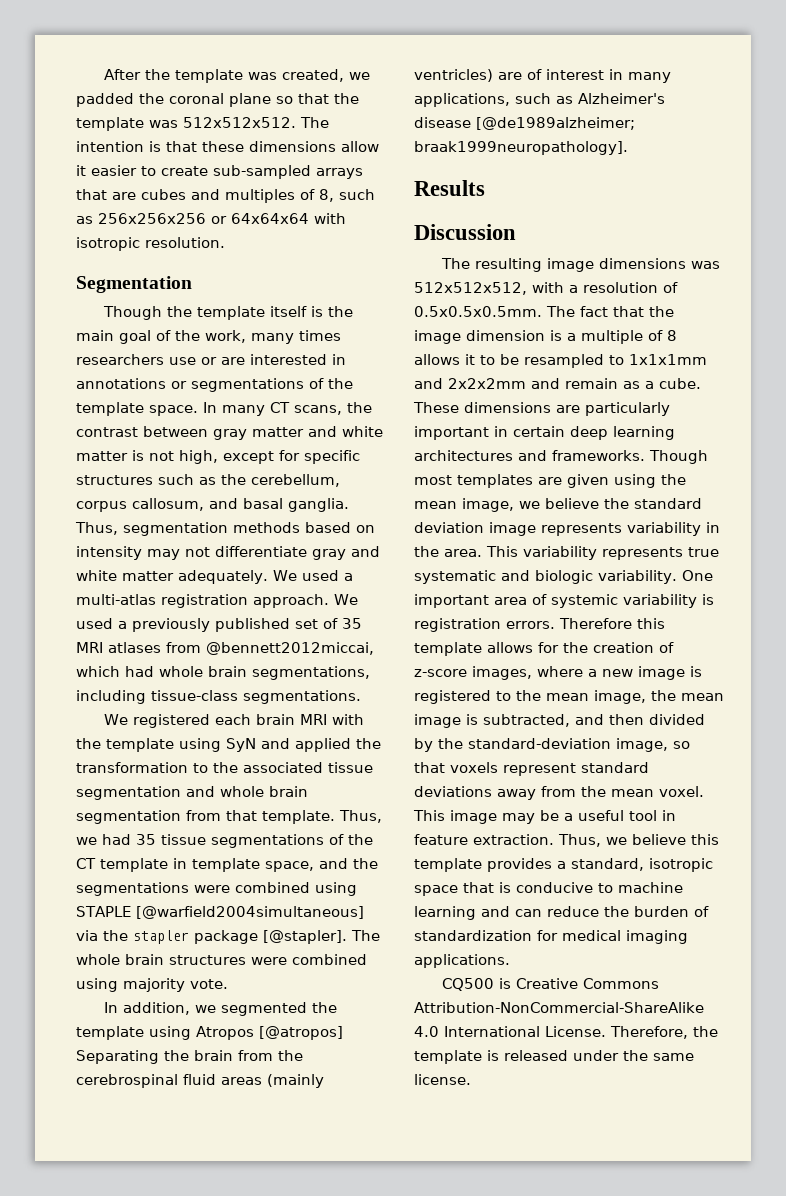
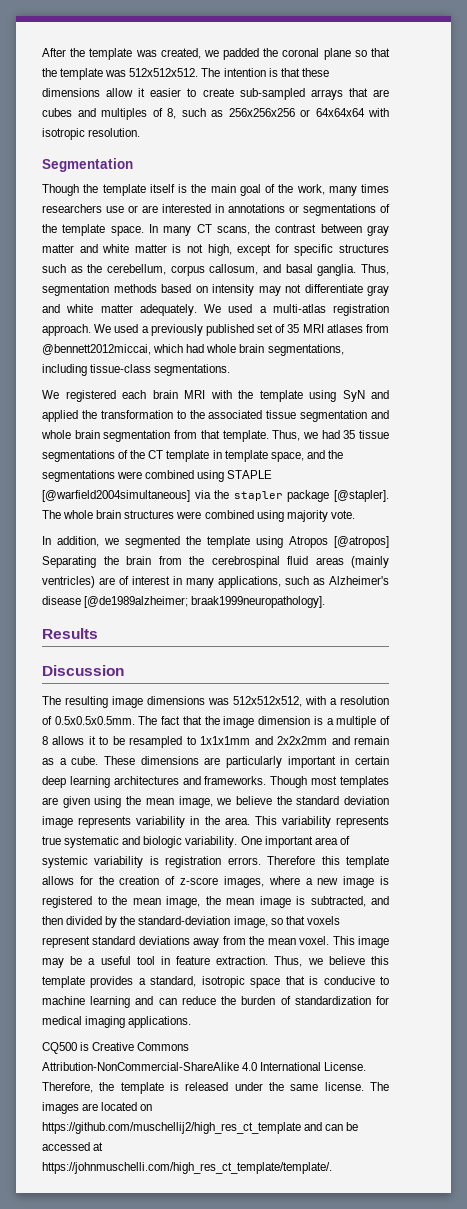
(471, 1079) none -> [370,1082,389,1091] [42,1102,153,1114] [42,1122,359,1134] [42,1142,104,1151] [42,1162,332,1174] The images are located on https://github.com/muschellij2/high_res_ct_template and can be accessed at https://johnmuschelli.com/high_res_ct_template/template/.

